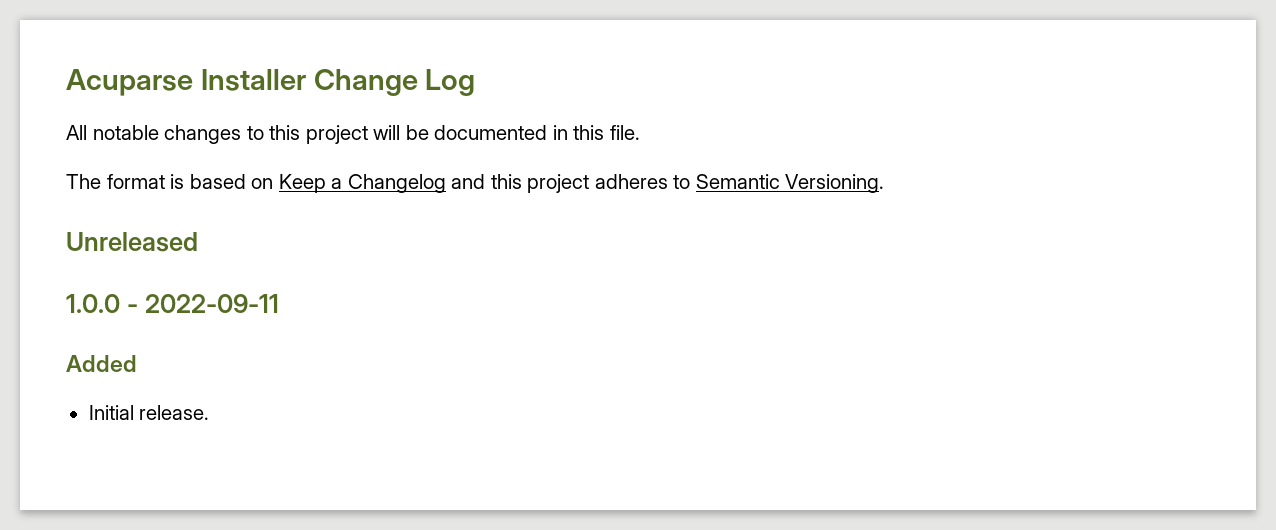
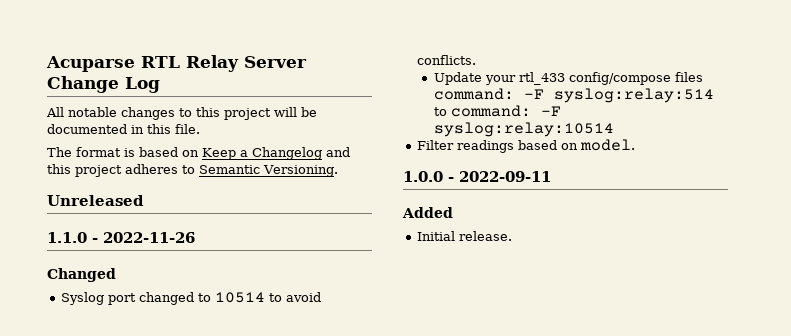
[200,69,306,91] Installer -> [141,55,307,72] RTL Relay Server
(198, 242) none -> [47,232,195,243] [47,268,116,282] [61,292,322,305] [417,55,477,65] [433,72,703,85] [433,88,714,103] [433,105,561,117] [433,122,614,137] [417,139,636,153] // 1.1.0 - 2022-11-26 // Changed // Syslog port changed to 10514 to avoid conflicts. // Update your rtl_433 config/compose files command: -F syslog:relay:514 to command: -F syslog:relay:10514 // Filter readings based on model.

